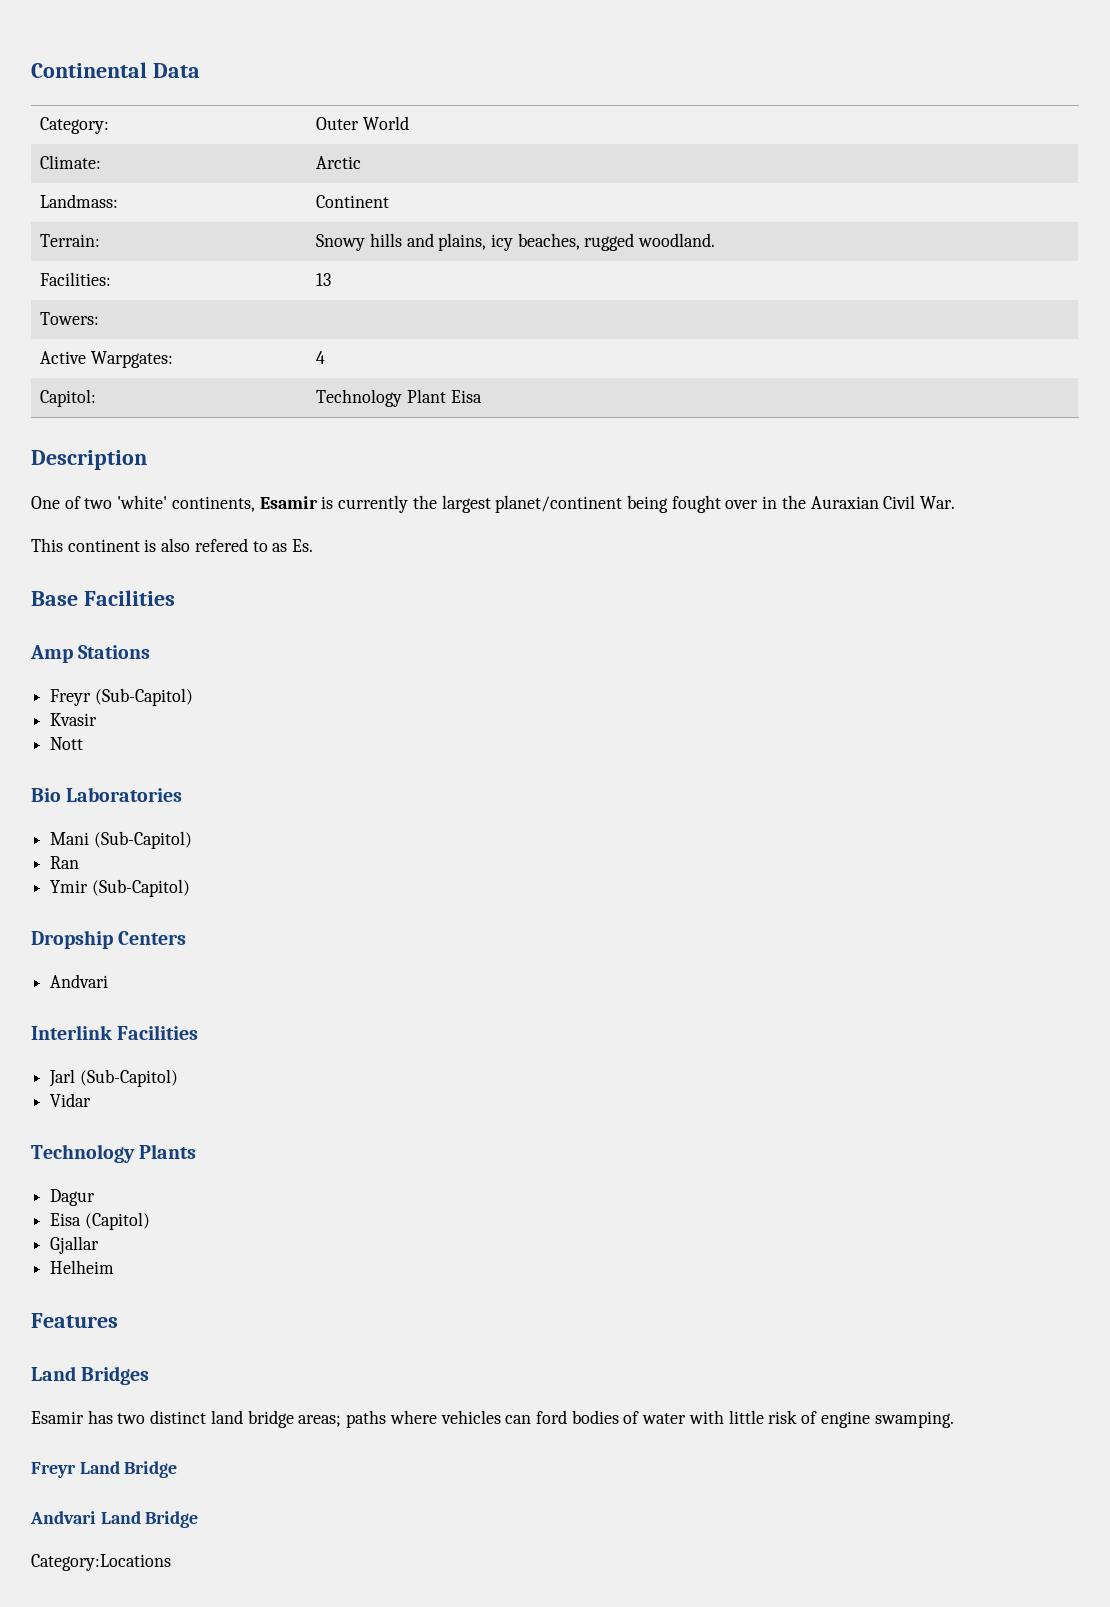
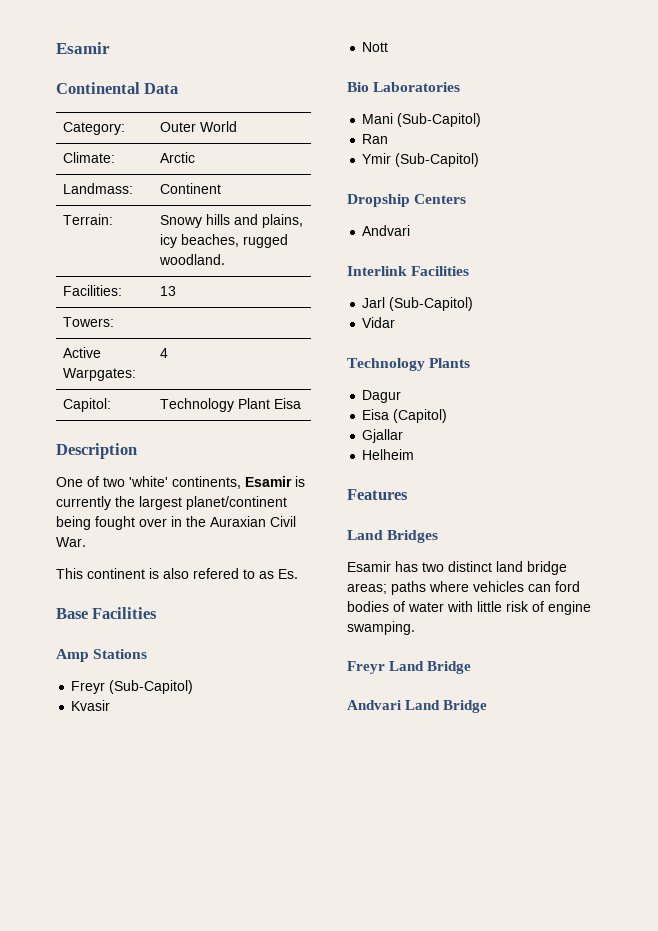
(31, 70) none -> [56,42,110,54] Esamir //
[31,1554,171,1571] // Category:Locations -> (488, 706) none

